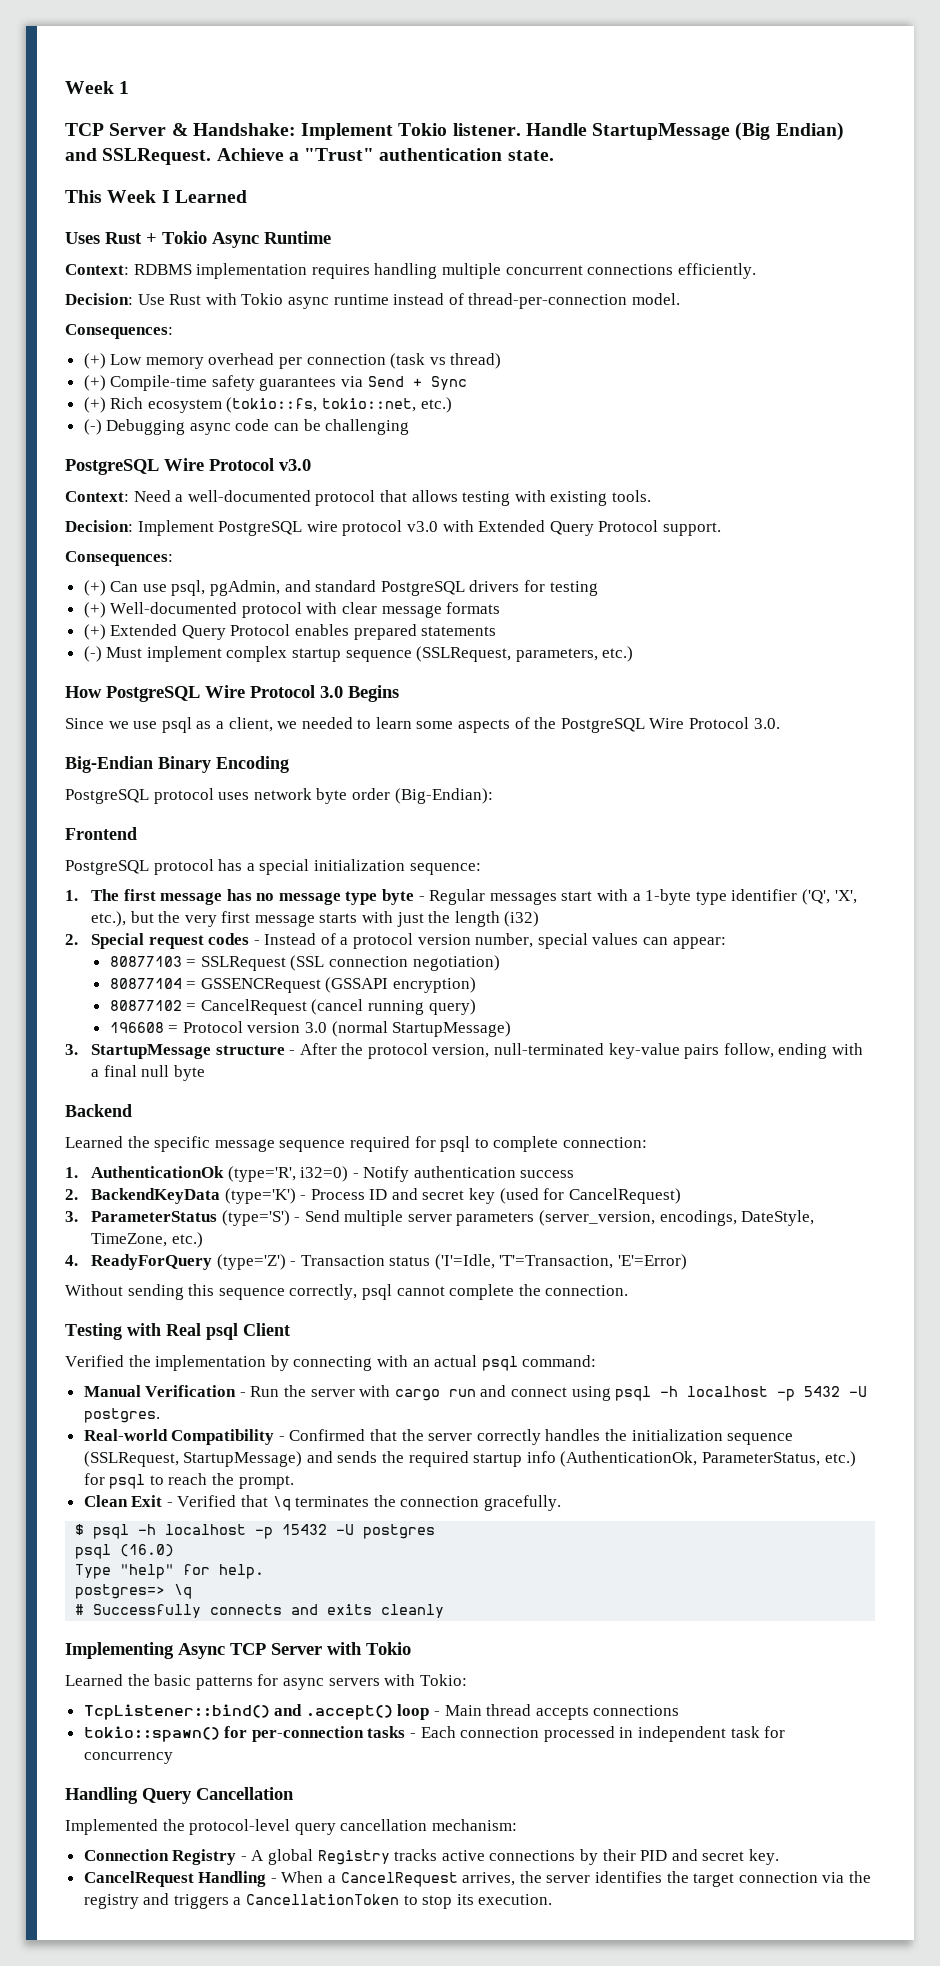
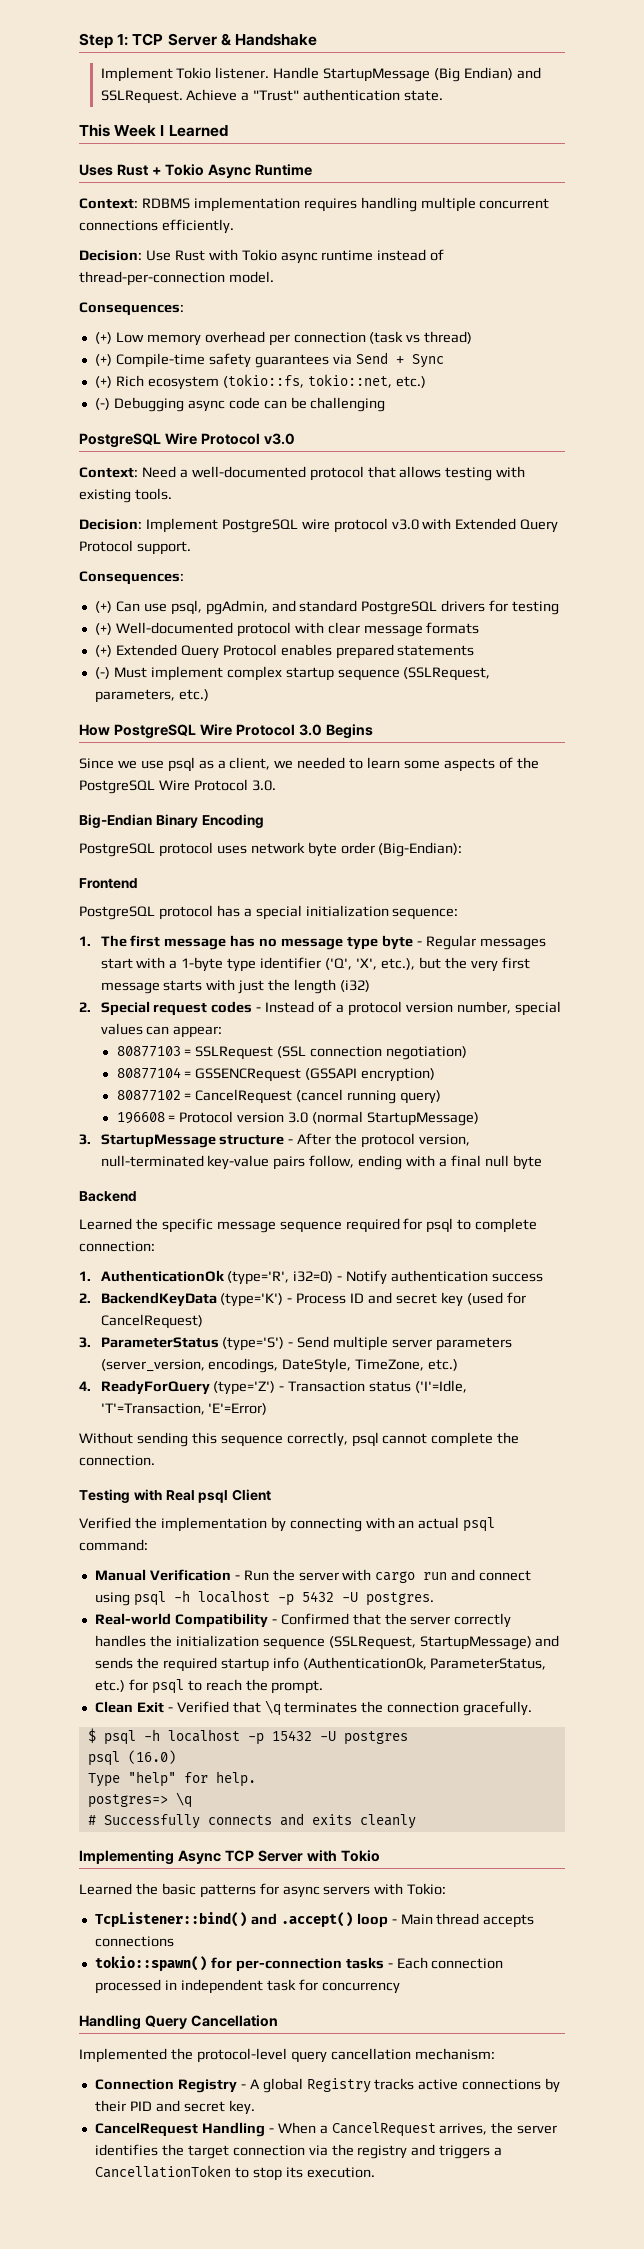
[65,81,130,94] Week 1 // -> [79,33,129,49] Step 1:
[192,123,296,136] Handshake: -> [234,34,317,46] Handshake //

